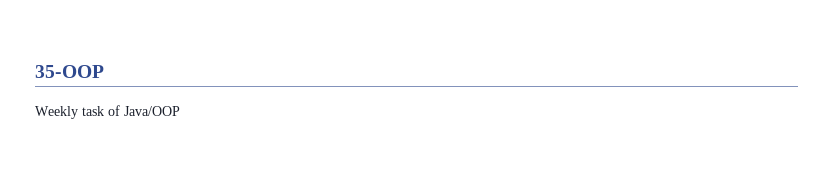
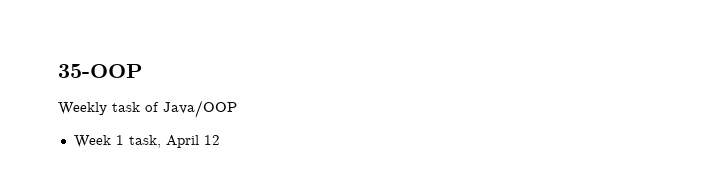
(180, 111) none -> [73,135,220,148] // Week 1 task, April 12

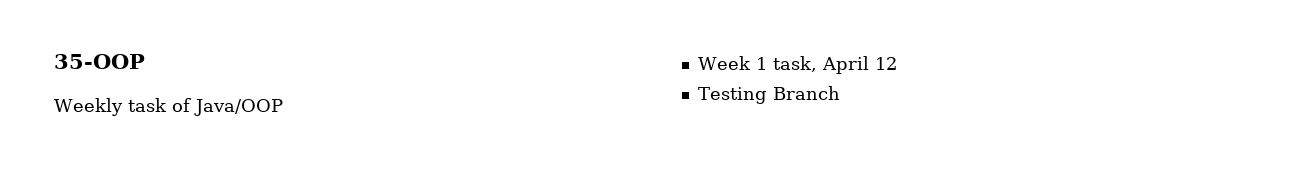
(220, 140) none -> [697,86,840,104] // Testing Branch

